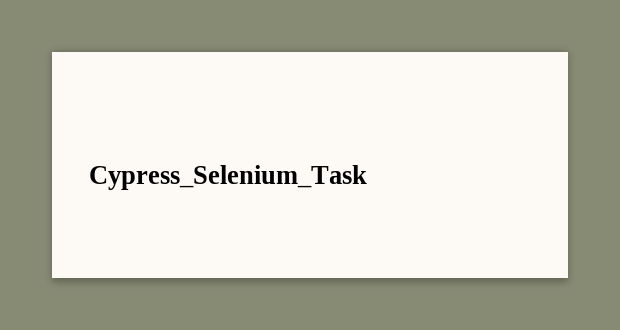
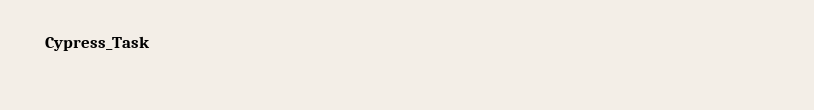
[89,165,367,190] Cypress_Selenium_Task -> [45,36,150,51] Cypress_Task

